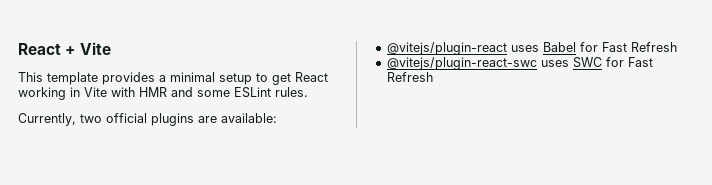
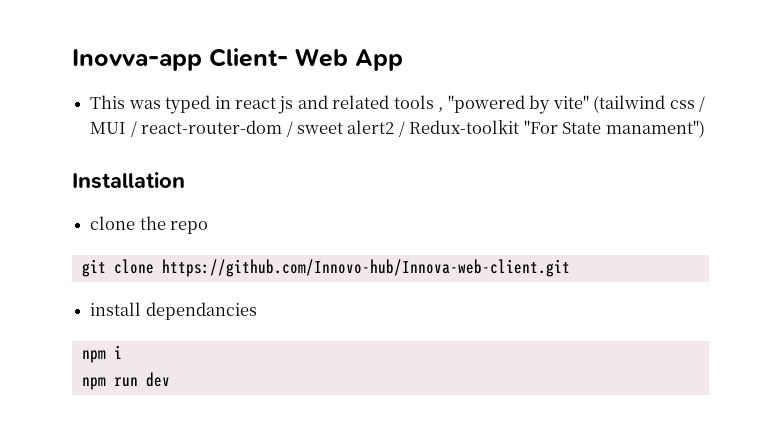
[18,42,112,55] [18,72,328,85] [18,87,308,100] [18,113,277,126] [386,42,677,55] [386,57,653,70] [386,72,433,82] React + Vite // This template provides a minimal setup to get React working in Vite with HMR and some ESLint rules. // Currently, two official plugins are available: // @vitejs/plugin-react uses Babel for Fast Refresh // @vitejs/plugin-react-swc uses SWC for Fast Refresh -> [72,48,403,71] [90,95,705,114] [90,120,705,138] [72,172,185,189] [90,216,209,234] [81,259,570,277] [90,302,257,320] [81,345,122,363] [81,372,170,390] Inovva-app Client- Web App // This was typed in react js and related tools , "powered by vite" (tailwind css / MUI / react-router-dom / sweet alert2 / Redux-toolkit "For State manament") // Installation // clone the repo // git clone https://github.com/Innovo-hub/Innova-web-client.git // install dependancies // npm i // npm run dev

